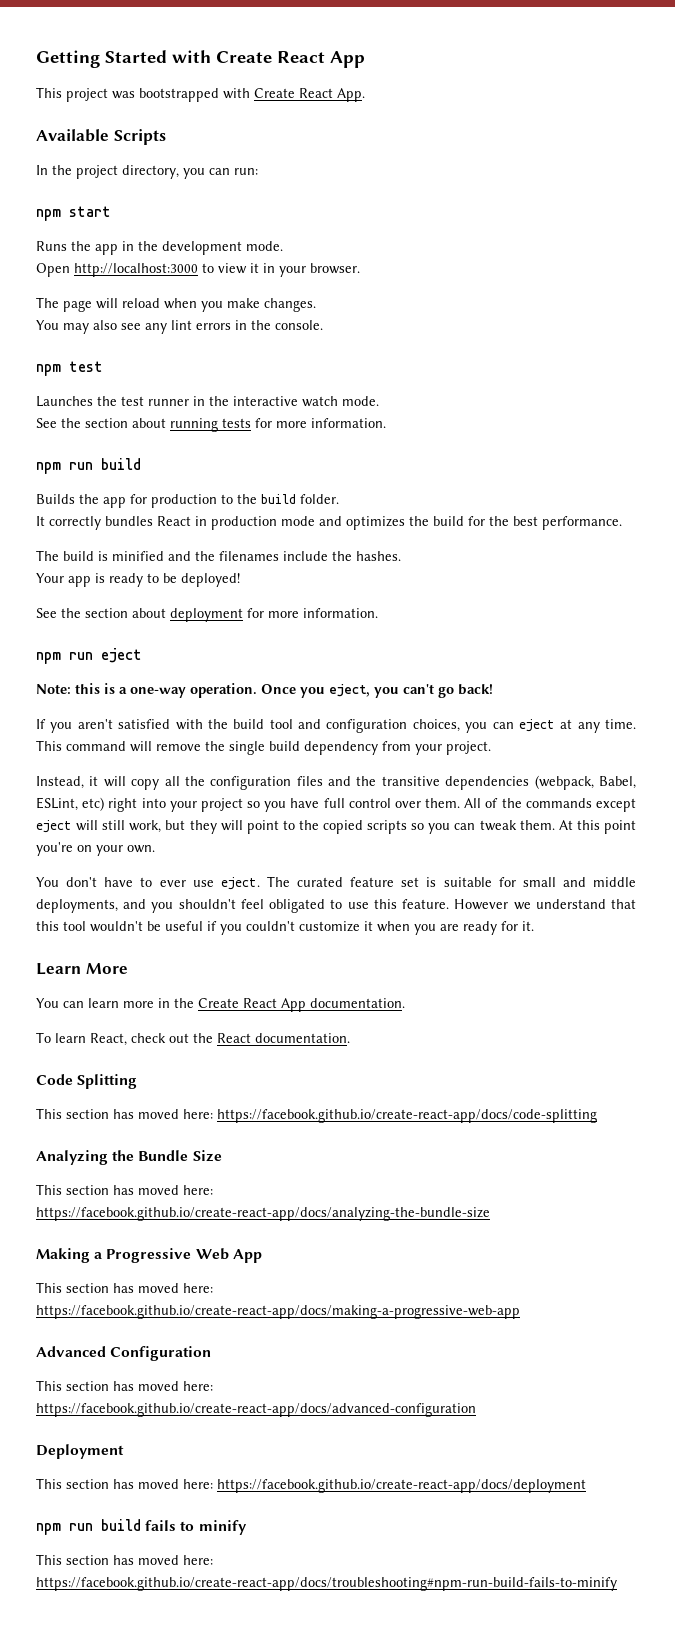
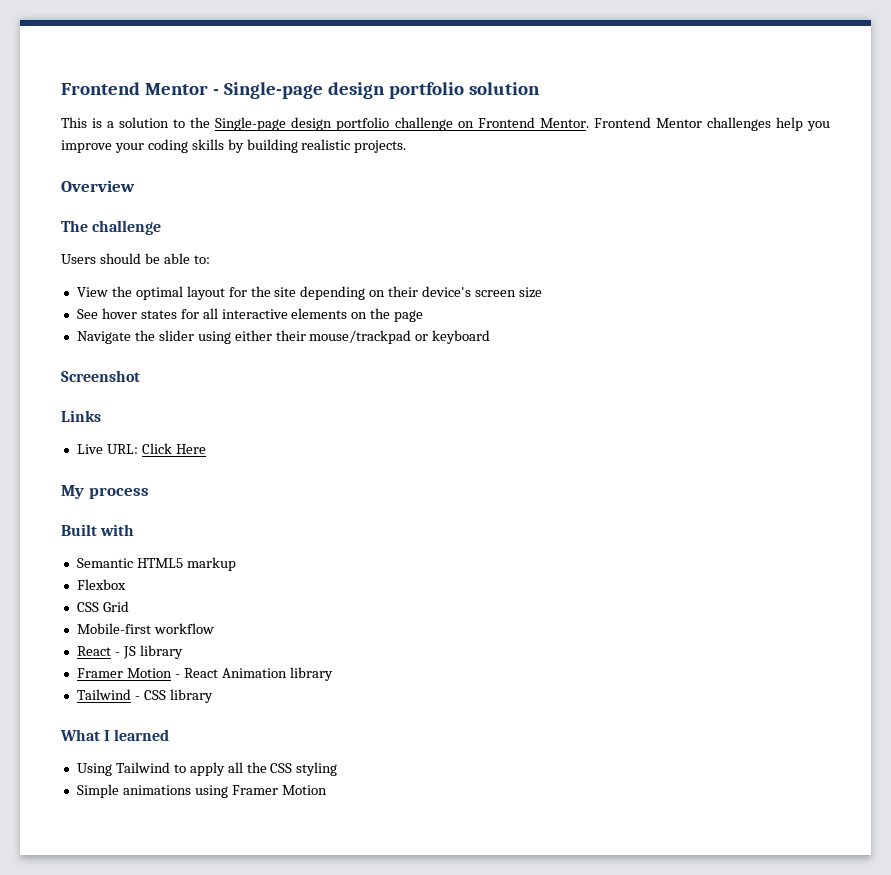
[36,50,365,68] [36,87,365,102] [36,129,166,145] [36,165,258,179] [36,206,111,221] [36,241,283,255] [36,263,360,277] [36,297,316,312] [36,320,323,334] [36,361,103,376] [36,396,379,407] [36,418,386,432] [36,458,141,474] [36,494,339,508] [36,516,622,530] [36,550,401,561] [36,573,240,587] [36,608,378,622] [36,648,142,664] [36,683,493,698] [36,719,636,733] [36,740,491,755] [36,775,636,790] [36,797,637,812] [36,820,636,834] [36,842,155,856] [36,876,636,890] [36,899,636,913] [36,921,534,935] [36,963,128,975] [36,998,405,1012] [36,1032,350,1046] [36,1074,138,1089] [36,1108,597,1123] [36,1150,222,1165] [36,1184,213,1195] [36,1207,490,1221] [36,1248,262,1263] [36,1282,213,1293] [36,1305,520,1319] [36,1346,212,1361] [36,1380,213,1391] [36,1403,476,1417] [36,1444,124,1459] [36,1478,586,1493] [36,1519,247,1535] [36,1554,213,1565] [36,1577,617,1591] Getting Started with Create React App // This project was bootstrapped with Create React App. // Available Scripts // In the project directory, you can run: // npm start // Runs the app in the development mode. // Open http://localhost:3000 to view it in your browser. // The page will reload when you make changes. // You may also see any lint errors in the console. // npm test // Launches the test runner in the interactive watch mode. // See the section about running tests for more information. // npm run build // Builds the app for production to the build folder. // It correctly bundles React in production mode and optimizes the build for the best performance. // The build is minified and the filenames include the hashes. // Your app is ready to be deployed! // See the section about deployment for more information. // npm run eject // Note: this is a one-way operation. Once you eject, you can't go back! // If you aren't satisfied with the build tool and configuration choices, you can eject at any time. This command will remove the single build dependency from your project. // Instead, it will copy all the configuration files and the transitive dependencies (webpack, Babel, ESLint, etc) right into your project so you have full control over them. All of the commands except eject will still work, but they will point to the copied scripts so you can tweak them. At this point you're on your own. // You don't have to ever use eject. The curated feature set is suitable for small and middle deployments, and you shouldn't feel obligated to use this feature. However we understand that this tool wouldn't be useful if you couldn't customize it when you are ready for it. // Learn More // You can learn more in the Create React App documentation. // To learn React, check out the React documentation. // Code Splitting // This section has moved here: https://facebook.github.io/create-react-app/docs/code-splitting // Analyzing the Bundle Size // This section has moved here: https://facebook.github.io/create-react-app/docs/analyzing-the-bundle-size // Making a Progressive Web App // This section has moved here: https://facebook.github.io/create-react-app/docs/making-a-progressive-web-app // Advanced Configuration // This section has moved here: https://facebook.github.io/create-react-app/docs/advanced-configuration // Deployment // This section has moved here: https://facebook.github.io/create-react-app/docs/deployment // npm run build fails to minify // This section has moved here: https://facebook.github.io/create-react-app/docs/troubleshooting#npm-run-build-fails-to-minify -> [61,82,540,99] [61,117,830,131] [61,139,407,153] [61,180,135,192] [61,220,162,235] [61,253,210,264] [76,286,542,300] [76,308,424,322] [76,330,491,344] [61,370,140,382] [61,410,101,422] [76,443,206,454] [61,485,149,499] [61,524,135,536] [76,557,236,571] [76,579,126,590] [76,601,129,612] [76,623,214,634] [76,645,183,659] [76,667,333,681] [76,689,213,703] [60,729,170,741] [76,762,338,776] [76,784,327,798] Frontend Mentor - Single-page design portfolio solution // This is a solution to the Single-page design portfolio challenge on Frontend Mentor. Frontend Mentor challenges help you improve your coding skills by building realistic projects. // Overview // The challenge // Users should be able to: // View the optimal layout for the site depending on their device's screen size // See hover states for all interactive elements on the page // Navigate the slider using either their mouse/trackpad or keyboard // Screenshot // Links // Live URL: Click Here // My process // Built with // Semantic HTML5 markup // Flexbox // CSS Grid // Mobile-first workflow // React - JS library // Framer Motion - React Animation library // Tailwind - CSS library // What I learned // Using Tailwind to apply all the CSS styling // Simple animations using Framer Motion

